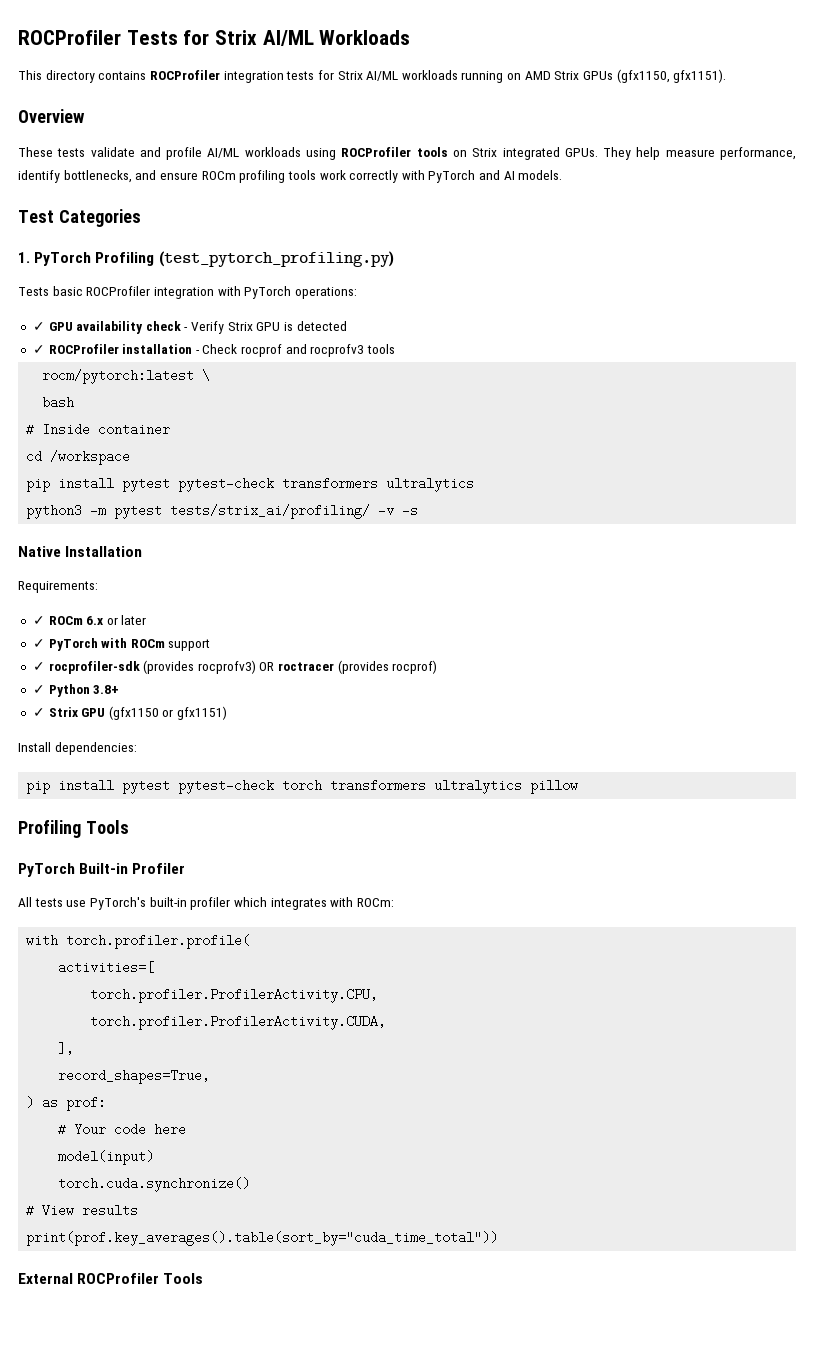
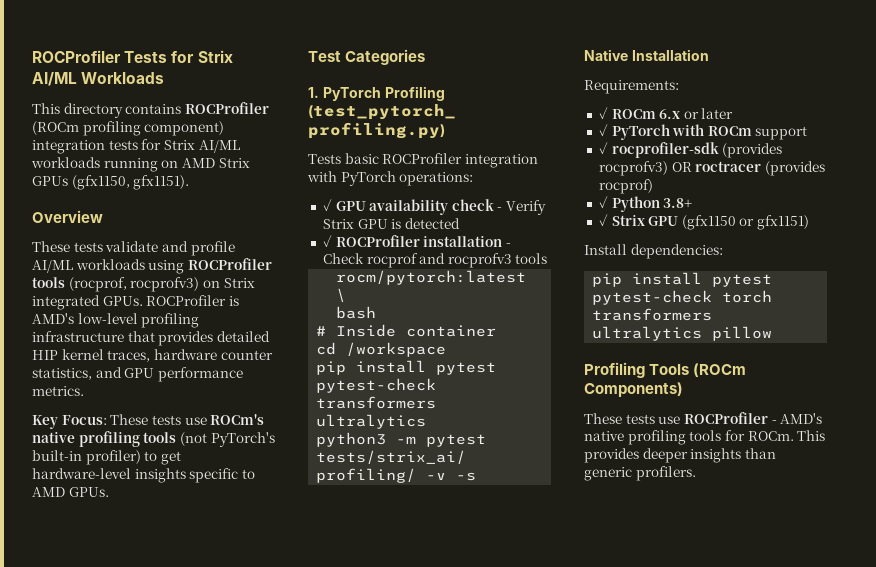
(220, 75) none -> [32,121,225,136] (ROCm profiling component)
(448, 152) none -> [68,277,200,292] (rocprof, rocprofv3)
[603,147,796,160] [18,170,563,183] They help measure performance, identify bottlenecks, and ensure ROCm profiling tools work correctly with PyTorch and AI models. -> [146,295,239,306] [32,313,200,328] [32,331,270,346] [32,349,273,362] [32,367,243,382] [32,386,84,396] [32,414,265,429] [32,431,275,447] [32,450,181,465] [32,468,255,483] [32,487,109,497] ROCProfiler is AMD's low-level profiling infrastructure that provides detailed HIP kernel traces, hardware counter statistics, and GPU performance metrics. // Key Focus: These tests use ROCm's native profiling tools (not PyTorch's built-in profiler) to get hardware-level insights specific to AMD GPUs.
[18,863,186,877] [18,897,394,910] [26,934,251,949] [58,961,155,974] [90,988,379,1003] [90,1015,387,1030] [58,1042,75,1055] [58,1069,211,1084] [26,1096,107,1111] [58,1123,187,1136] [58,1150,155,1165] [58,1177,251,1192] [26,1204,139,1217] [26,1231,499,1246] [18,1273,204,1284] // PyTorch Built-in Profiler // All tests use PyTorch's built-in profiler which integrates with ROCm: // with torch.profiler.profile( // activities=[ // torch.profiler.ProfilerActivity.CPU, // torch.profiler.ProfilerActivity.CUDA, // ], // record_shapes=True, // ) as prof: // # Your code here // model(input) // torch.cuda.synchronize() // # View results // print(prof.key_averages().table(sort_by="cuda_time_total")) // External ROCProfiler Tools -> [693,363,747,377] [584,382,683,397] [584,412,823,424] [584,430,826,445] [584,448,776,463] [584,466,696,481] (ROCm Components) // These tests use ROCProfiler - AMD's native profiling tools for ROCm. This provides deeper insights than generic profilers.

